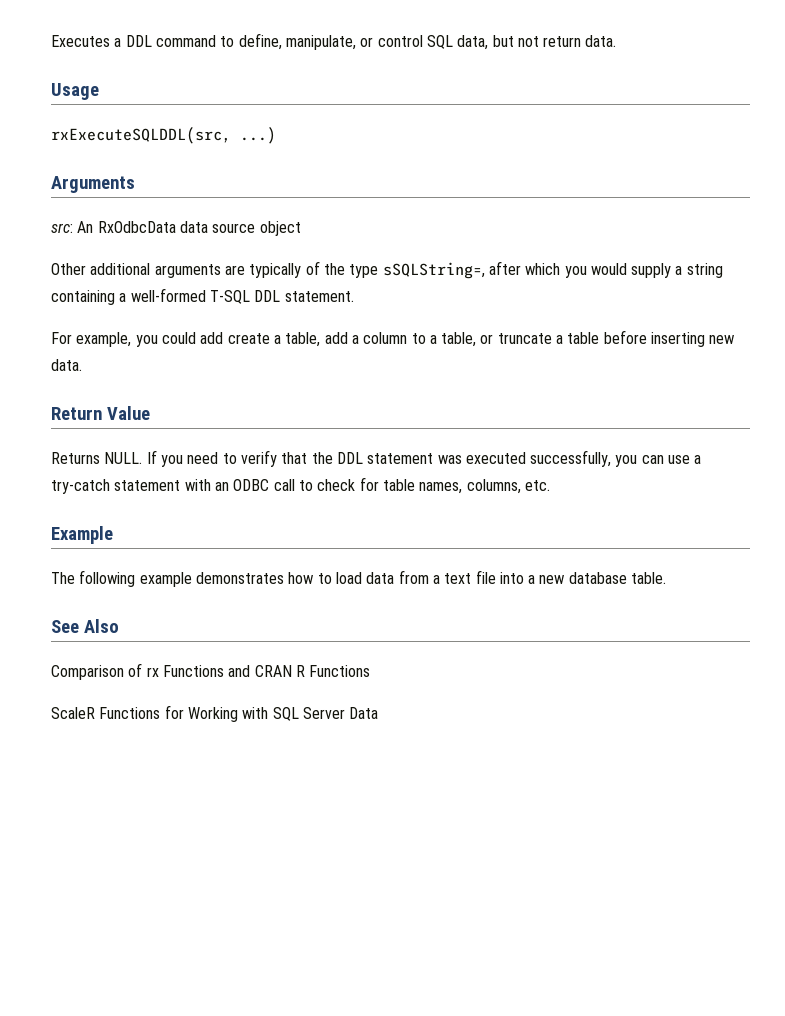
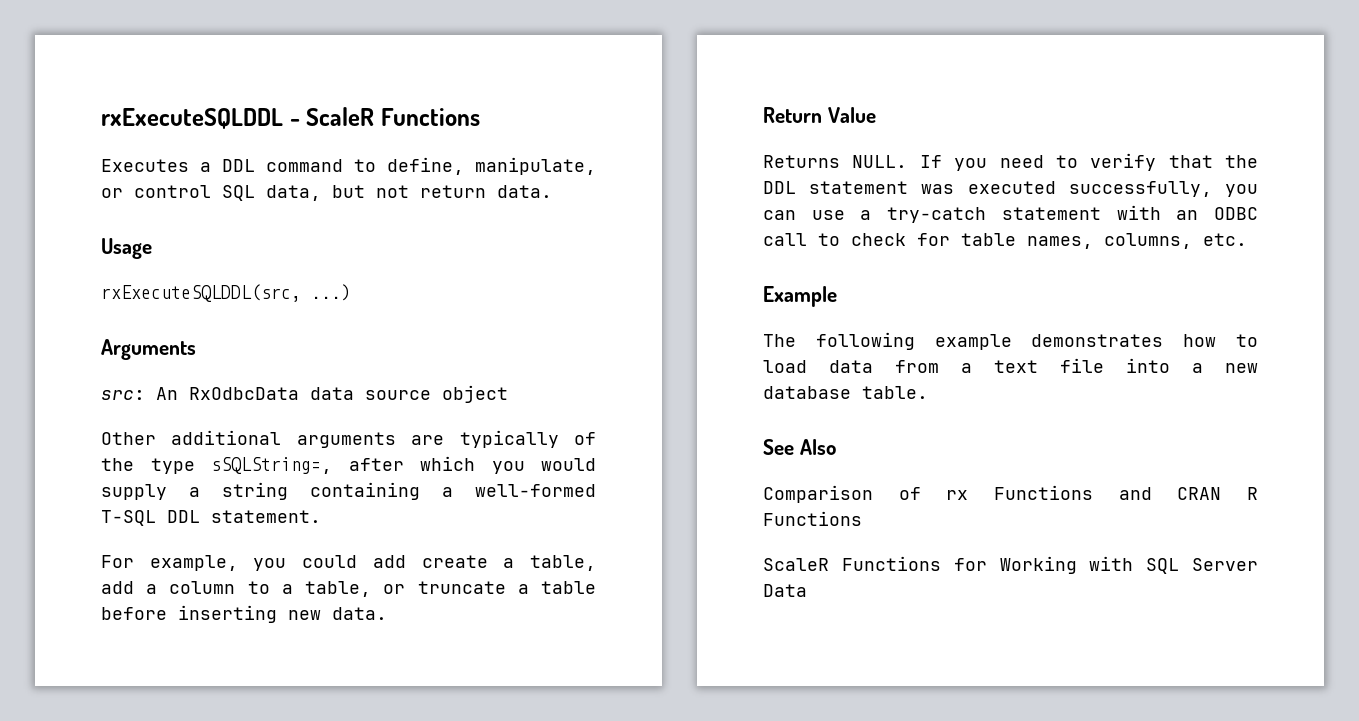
(51, 41) none -> [101,107,480,129] rxExecuteSQLDDL - ScaleR Functions //

